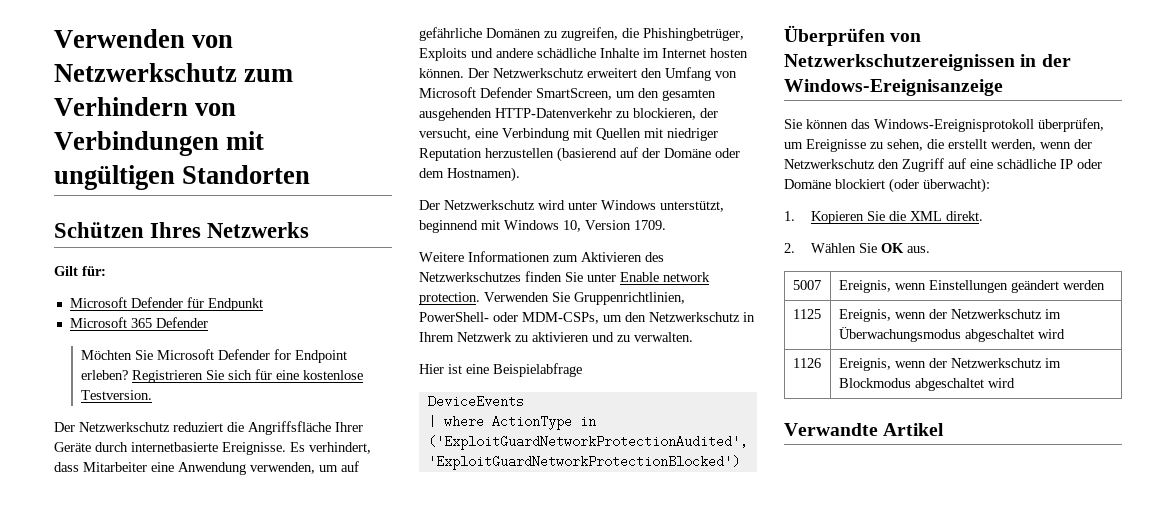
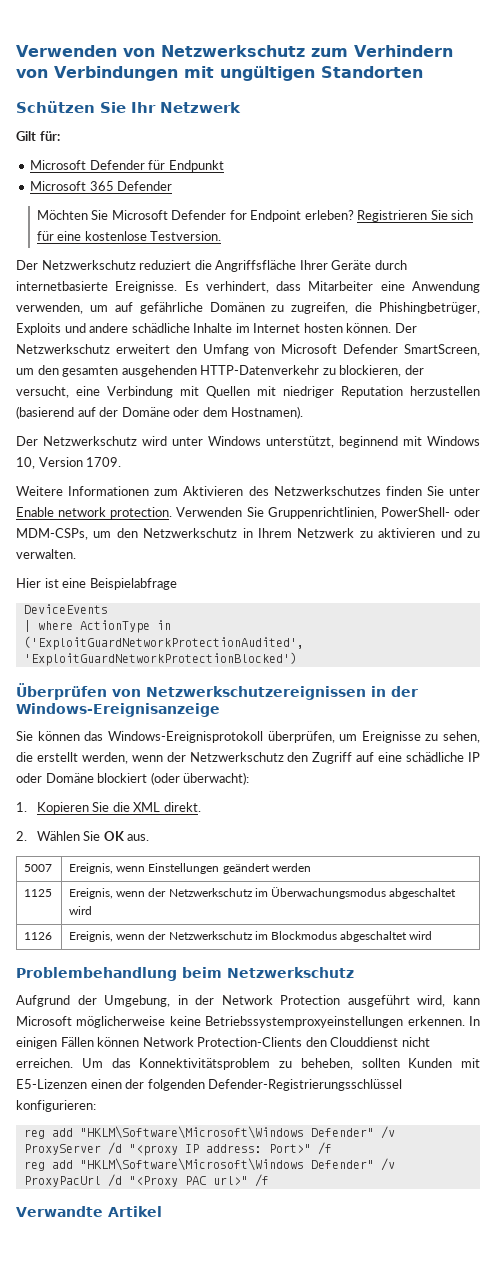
[150,222,310,238] Ihres Netzwerks -> [100,102,241,113] Sie Ihr Netzwerk
(1015, 383) none -> [16,967,354,981] [16,995,480,1007] [16,1016,480,1028] [16,1037,430,1049] [16,1058,480,1070] [16,1079,403,1091] [16,1100,96,1112] [23,1126,395,1139] [23,1142,332,1156] [23,1158,395,1171] [23,1174,269,1187] // Problembehandlung beim Netzwerkschutz // Aufgrund der Umgebung, in der Network Protection ausgeführt wird, kann Microsoft möglicherweise keine Betriebssystemproxyeinstellungen erkennen. In einigen Fällen können Network Protection-Clients den Clouddienst nicht erreichen. Um das Konnektivitätsproblem zu beheben, sollten Kunden mit E5-Lizenzen einen der folgenden Defender-Registrierungsschlüssel konfigurieren: // reg add "HKLM\Software\Microsoft\Windows Defender" /v ProxyServer /d "<proxy IP address: Port>" /f // reg add "HKLM\Software\Microsoft\Windows Defender" /v ProxyPacUrl /d "<Proxy PAC url>" /f

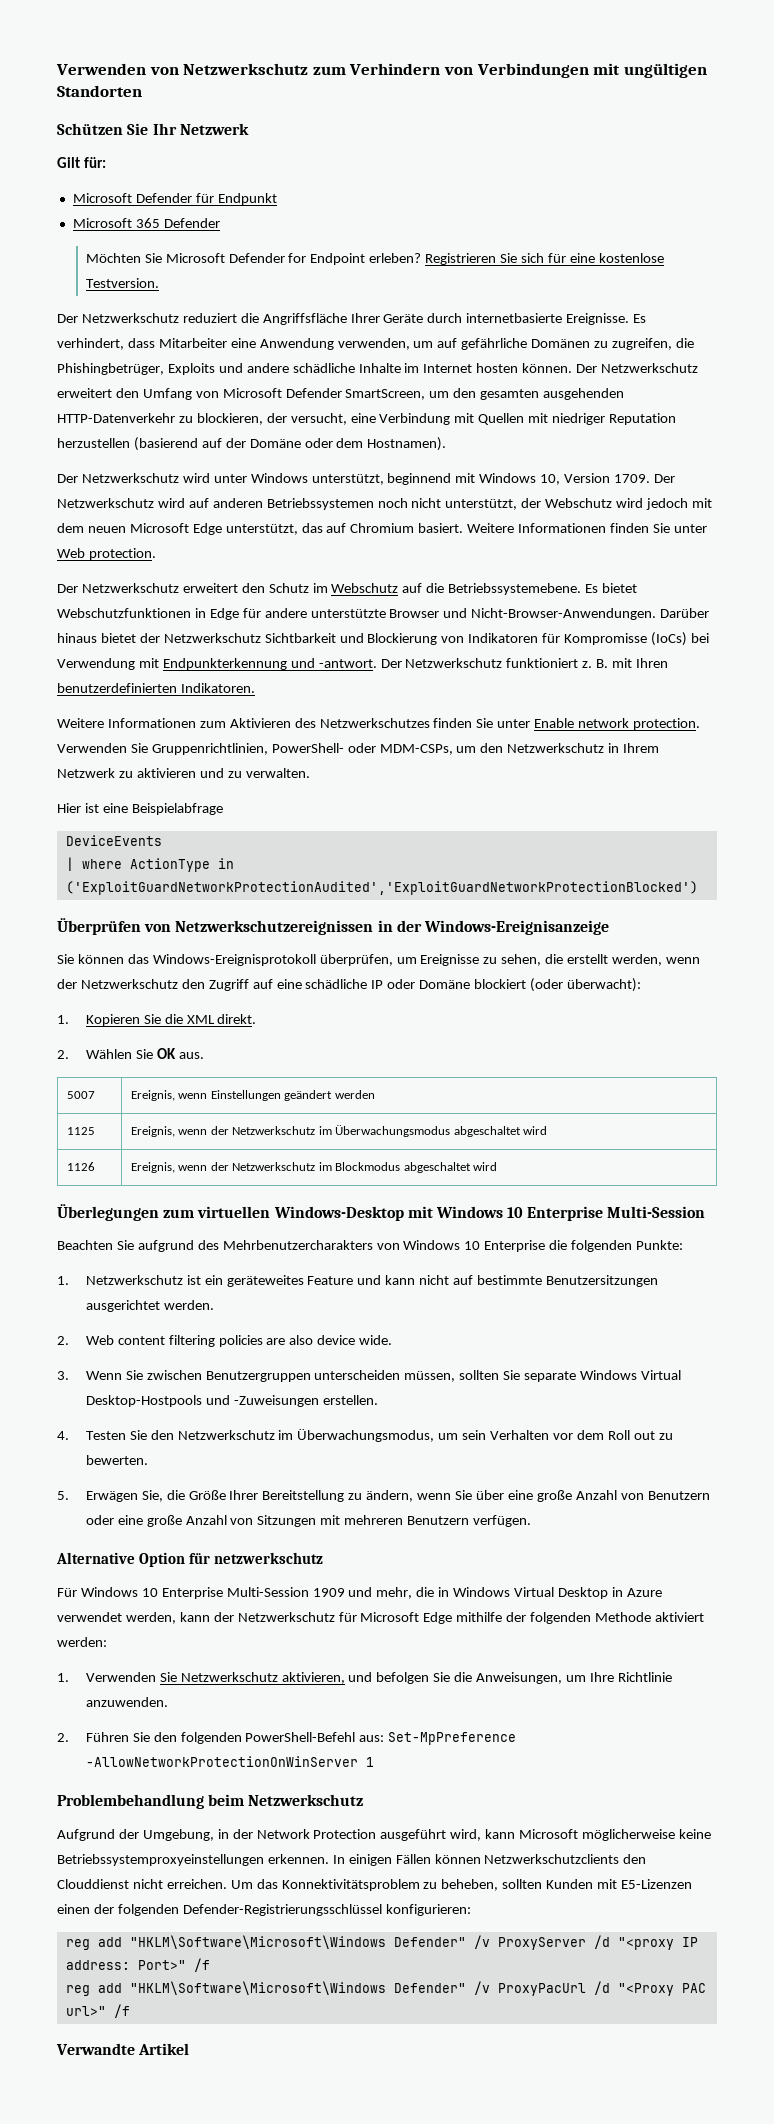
(122, 462) none -> [653,474,675,483] [57,498,712,510] [57,523,707,535] [57,548,156,560] [57,583,638,595] [57,608,710,620] [57,632,709,646] [57,658,669,670] [57,683,255,693] Der Netzwerkschutz wird auf anderen Betriebssystemen noch nicht unterstützt, der Webschutz wird jedoch mit dem neuen Microsoft Edge unterstützt, das auf Chromium basiert. Weitere Informationen finden Sie unter Web protection. // Der Netzwerkschutz erweitert den Schutz im Webschutz auf die Betriebssystemebene. Es bietet Webschutzfunktionen in Edge für andere unterstützte Browser und Nicht-Browser-Anwendungen. Darüber hinaus bietet der Netzwerkschutz Sichtbarkeit und Blockierung von Indikatoren für Kompromisse (IoCs) bei Verwendung mit Endpunkterkennung und -antwort. Der Netzwerkschutz funktioniert z. B. mit Ihren benutzerdefinierten Indikatoren.
(432, 935) none -> [57,1204,706,1221] [57,1240,684,1252] [57,1275,658,1287] [85,1300,214,1312] [57,1335,393,1347] [57,1370,681,1382] [85,1395,378,1407] [57,1429,673,1442] [85,1455,148,1465] [57,1490,710,1502] [85,1515,532,1527] [56,1552,323,1567] [57,1587,662,1599] [57,1612,704,1624] [57,1637,107,1647] [57,1672,672,1684] [85,1697,168,1707] [57,1732,517,1745] [85,1756,374,1767] // Überlegungen zum virtuellen Windows-Desktop mit Windows 10 Enterprise Multi-Session // Beachten Sie aufgrund des Mehrbenutzercharakters von Windows 10 Enterprise die folgenden Punkte: // 1. Netzwerkschutz ist ein geräteweites Feature und kann nicht auf bestimmte Benutzersitzungen ausgerichtet werden. // 2. Web content filtering policies are also device wide. // 3. Wenn Sie zwischen Benutzergruppen unterscheiden müssen, sollten Sie separate Windows Virtual Desktop-Hostpools und -Zuweisungen erstellen. // 4. Testen Sie den Netzwerkschutz im Überwachungsmodus, um sein Verhalten vor dem Roll out zu bewerten. // 5. Erwägen Sie, die Größe Ihrer Bereitstellung zu ändern, wenn Sie über eine große Anzahl von Benutzern oder eine große Anzahl von Sitzungen mit mehreren Benutzern verfügen. // Alternative Option für netzwerkschutz // Für Windows 10 Enterprise Multi-Session 1909 und mehr, die in Windows Virtual Desktop in Azure verwendet werden, kann der Netzwerkschutz für Microsoft Edge mithilfe der folgenden Methode aktiviert werden: // 1. Verwenden Sie Netzwerkschutz aktivieren, und befolgen Sie die Anweisungen, um Ihre Richtlinie anzuwenden. // 2. Führen Sie den folgenden PowerShell-Befehl aus: Set-MpPreference -AllowNetworkProtectionOnWinServer 1
[142,1037,303,1047] Network Protection-Clients -> [484,1854,620,1864] Netzwerkschutzclients

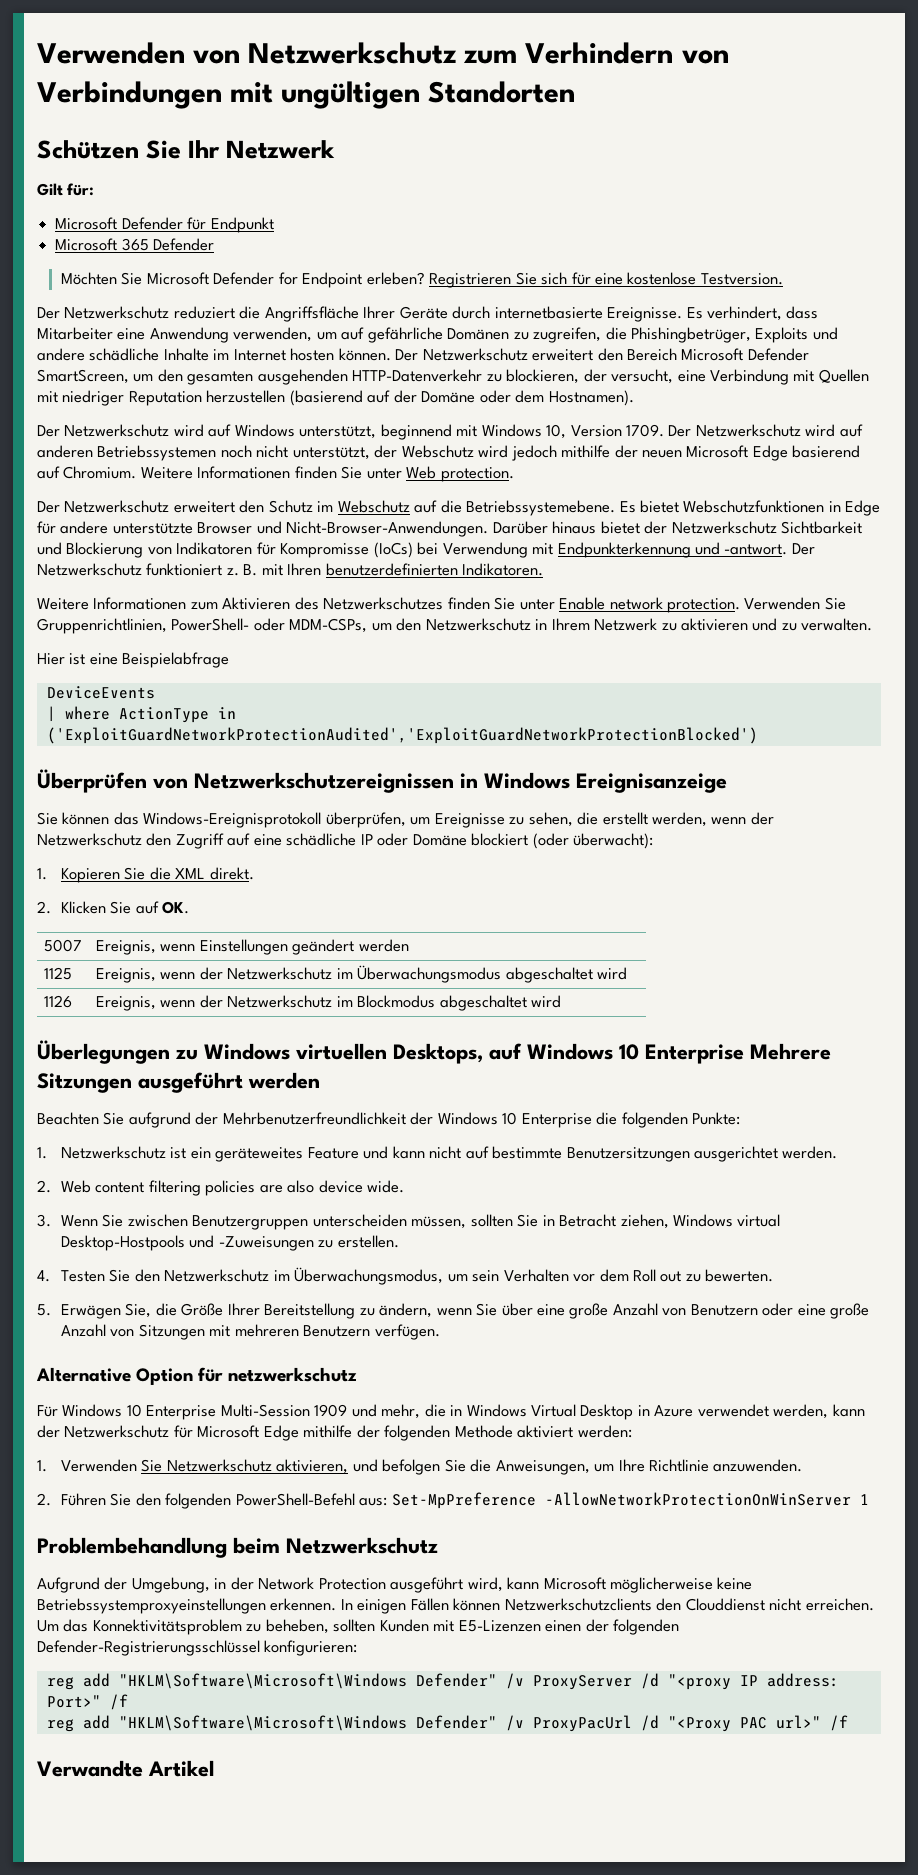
[142,388,219,400] Umfang von -> [627,348,678,361] Bereich
[213,474,247,483] unter -> [208,424,232,437] auf
[691,498,712,508] [57,523,84,533] mit dem -> [561,445,638,458] mithilfe der
[225,523,464,535] unterstützt, das auf Chromium basiert. -> [792,445,861,458] [37,466,137,479] basierend auf Chromium.
[396,920,609,935] der Windows-Ereignisanzeige -> [484,772,727,793] Windows Ereignisanzeige
[85,1048,204,1059] Wählen Sie OK aus. -> [61,901,190,914] Klicken Sie auf OK.
[163,1206,706,1221] zum virtuellen Windows-Desktop mit Windows 10 Enterprise Multi-Session -> [175,1043,831,1064] [37,1072,320,1093] zu Windows virtuellen Desktops, auf Windows 10 Enterprise Mehrere Sitzungen ausgeführt werden
[197,1240,400,1250] des Mehrbenutzercharakters von -> [195,1112,434,1125] der Mehrbenutzerfreundlichkeit der
[524,1370,681,1382] separate Windows Virtual -> [542,1214,781,1229] in Betracht ziehen, Windows virtual
(319, 1401) none -> [318,1240,334,1248] zu

